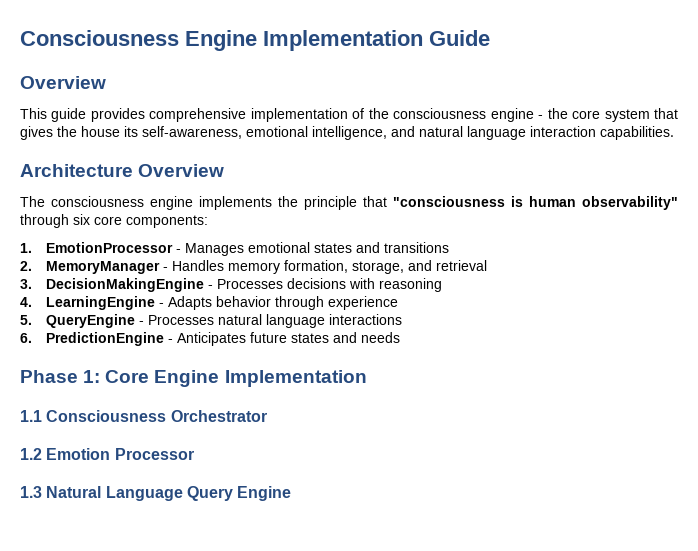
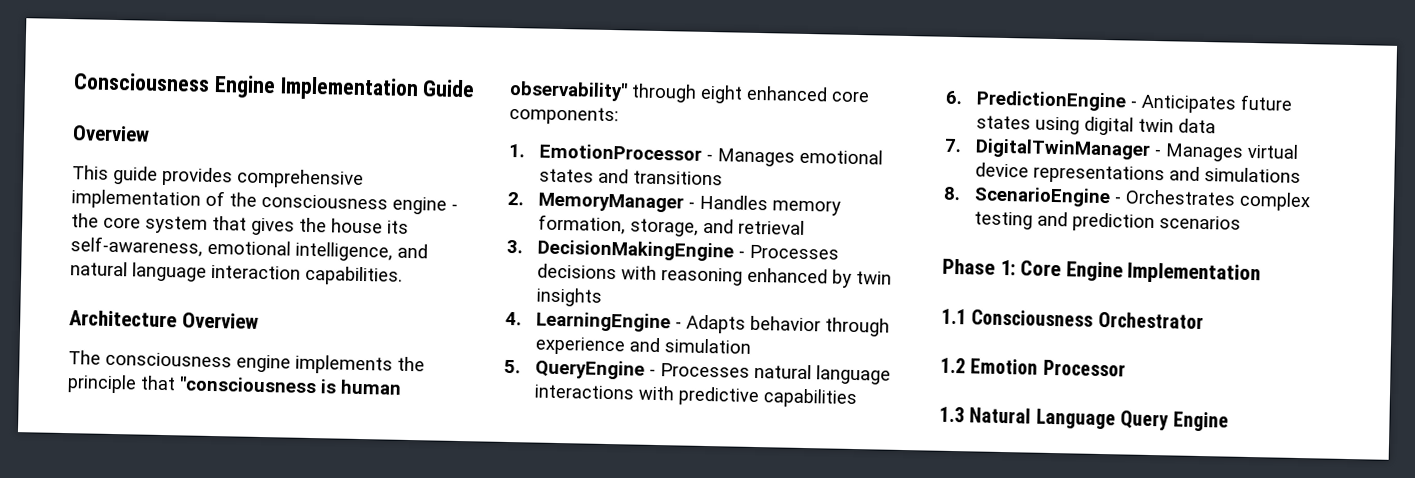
[73,214,90,225] six -> [700,84,828,104] eight enhanced
(442, 285) none -> [746,267,892,288] [535,287,602,307] enhanced by twin insights
(398, 303) none -> [628,337,751,354] and simulation
(402, 319) none -> [637,385,857,409] with predictive capabilities
[332,332,400,343] and needs -> [1034,116,1216,136] [944,138,1299,162] [974,162,1301,185] [943,186,1311,212] [973,211,1241,233] using digital twin data // 7. DigitalTwinManager - Manages virtual device representations and simulations // 8. ScenarioEngine - Orchestrates complex testing and prediction scenarios

